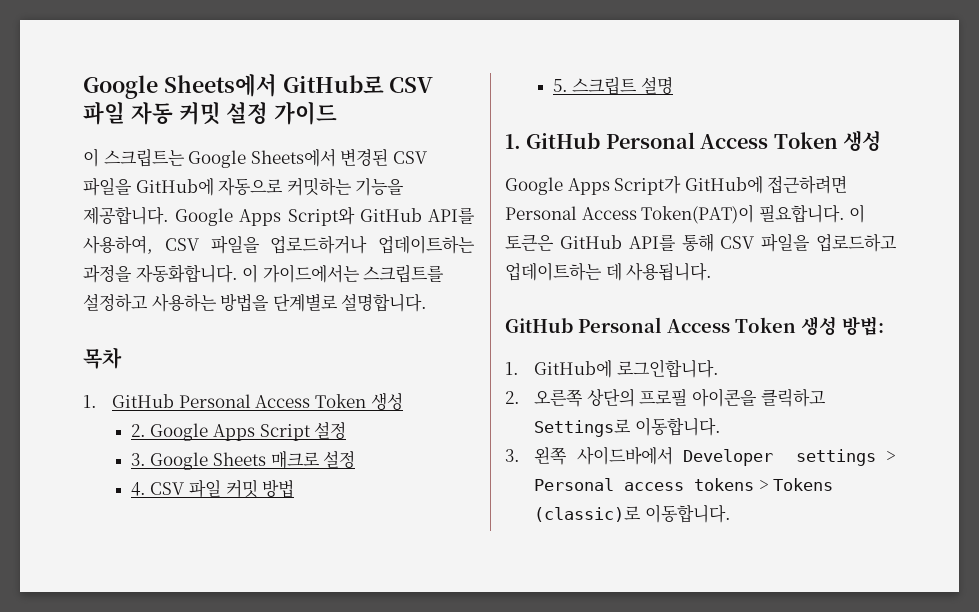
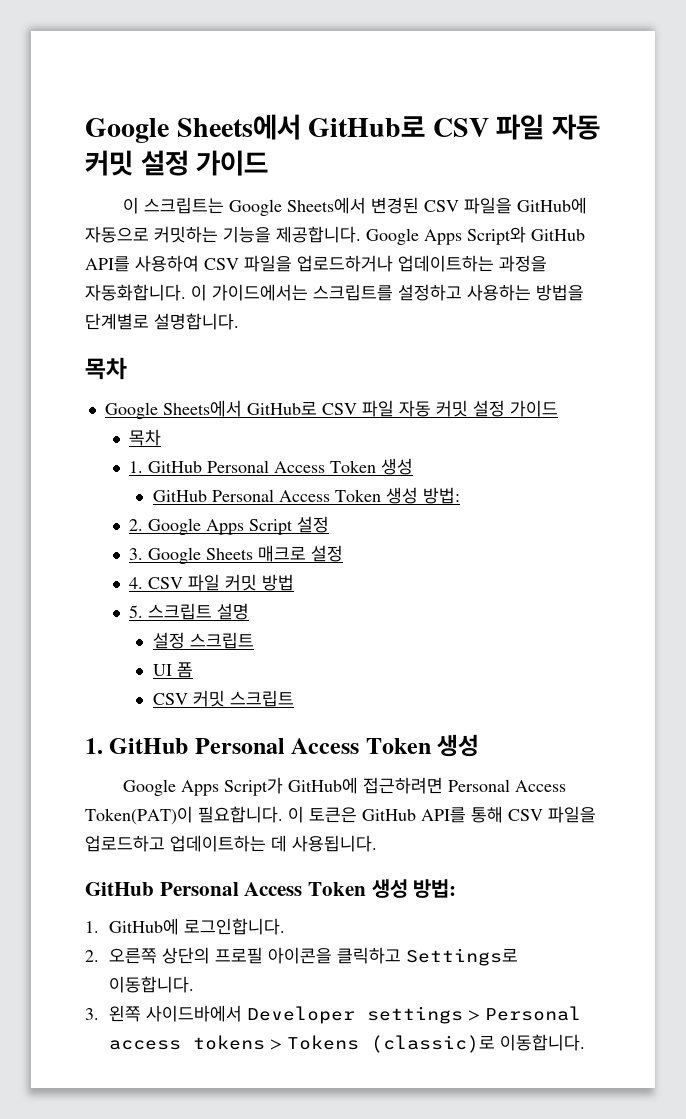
[83,235,153,254] 사용하여, -> [135,255,199,272] 사용하여
[83,392,403,410] // 1. GitHub Personal Access Token 생성 -> [104,400,558,419] [128,429,161,446] [128,458,413,475] [152,487,460,504] // Google Sheets에서 GitHub로 CSV 파일 자동 커밋 설정 가이드 // 목차 // 1. GitHub Personal Access Token 생성 // GitHub Personal Access Token 생성 방법:
(674, 85) none -> [152,632,254,649] [152,662,193,678] [152,690,294,707] // 설정 스크립트 // UI 폼 // CSV 커밋 스크립트

